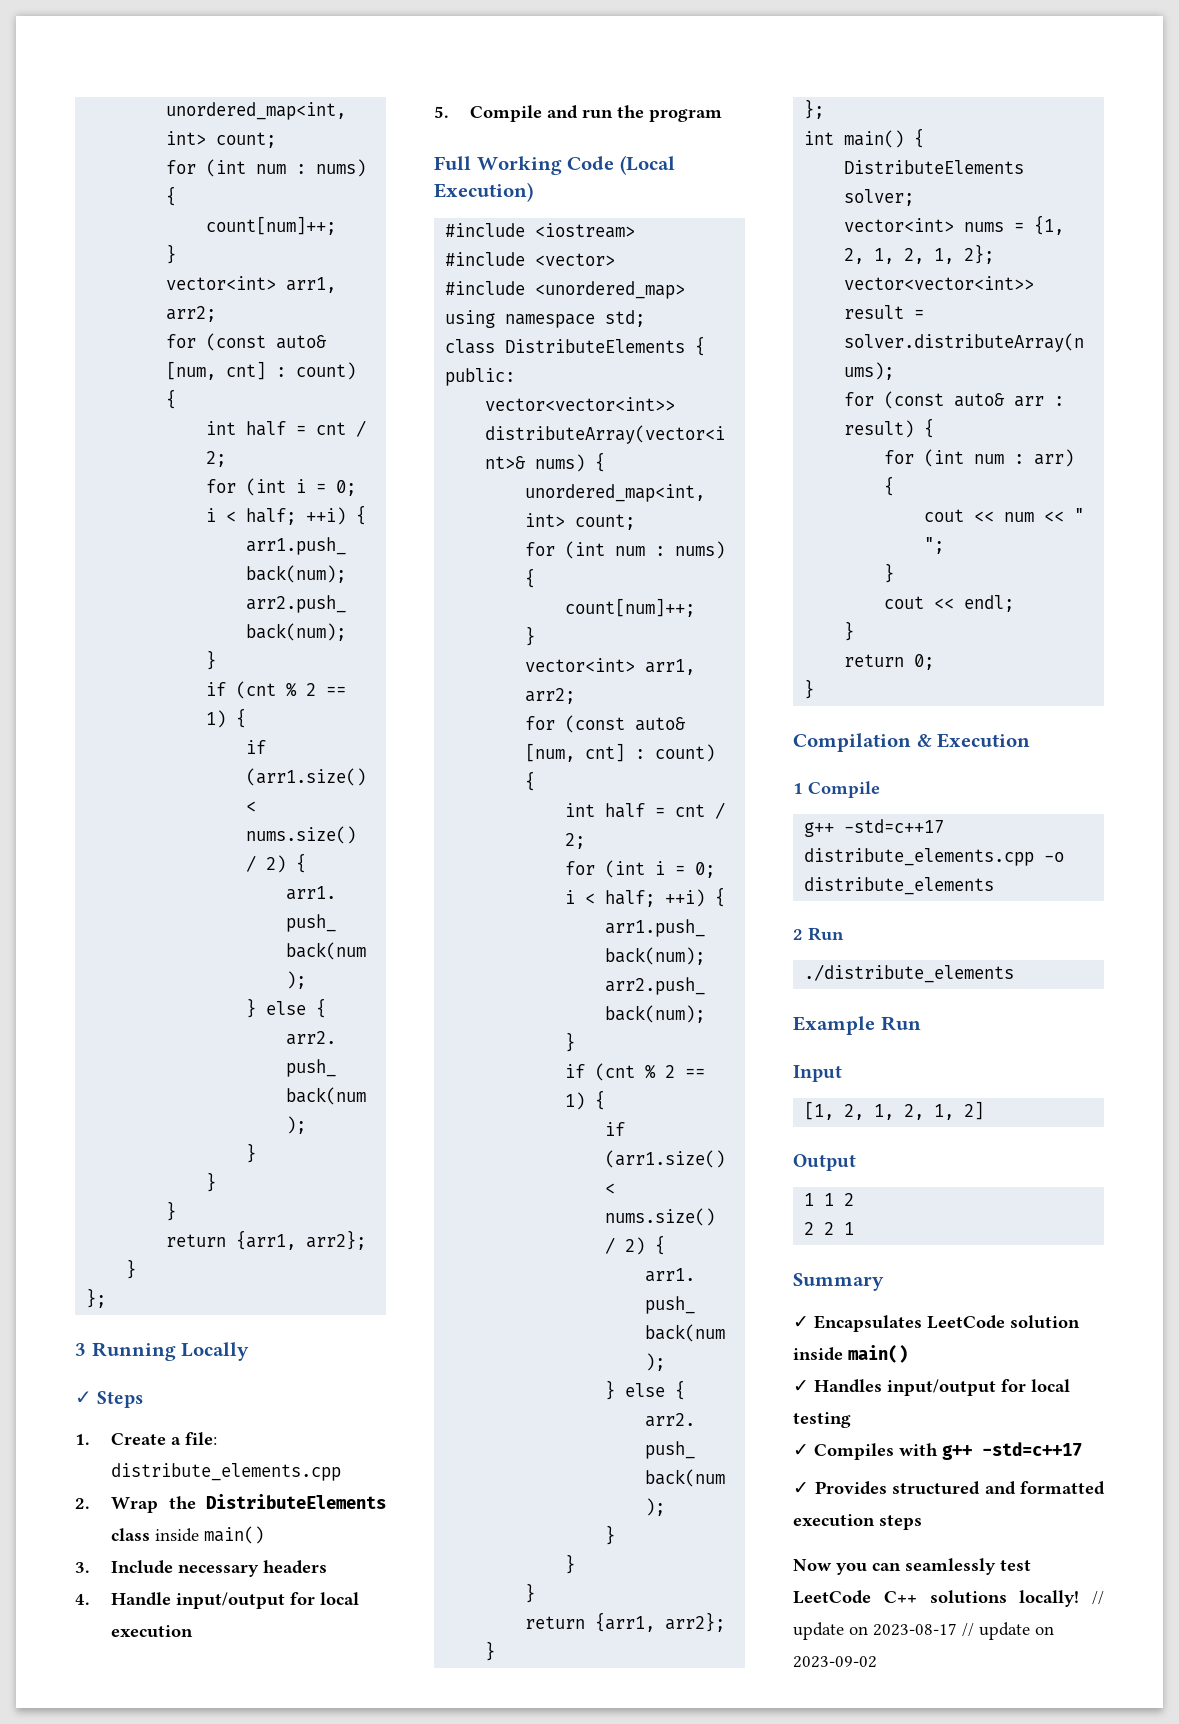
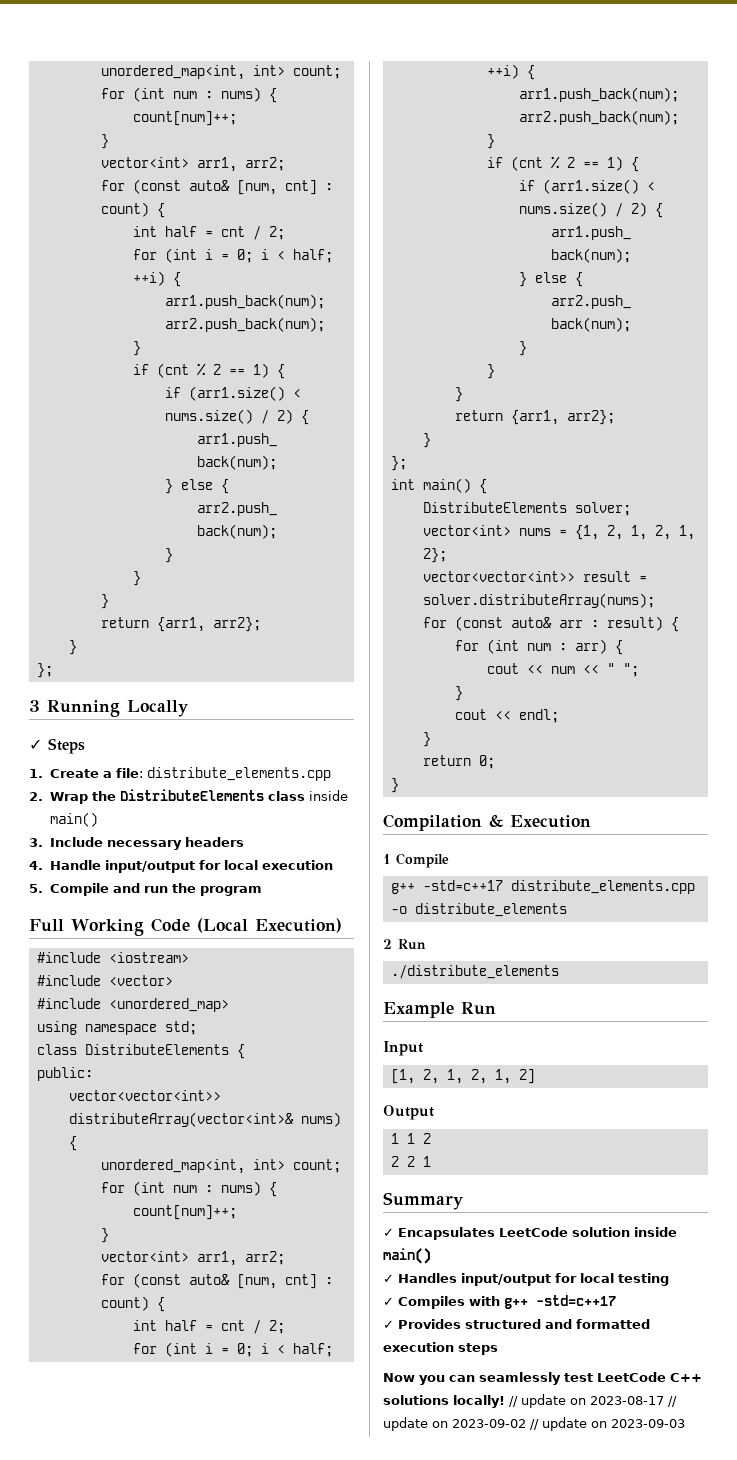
(877, 1662) none -> [530,1417,685,1431] // update on 2023-09-03

